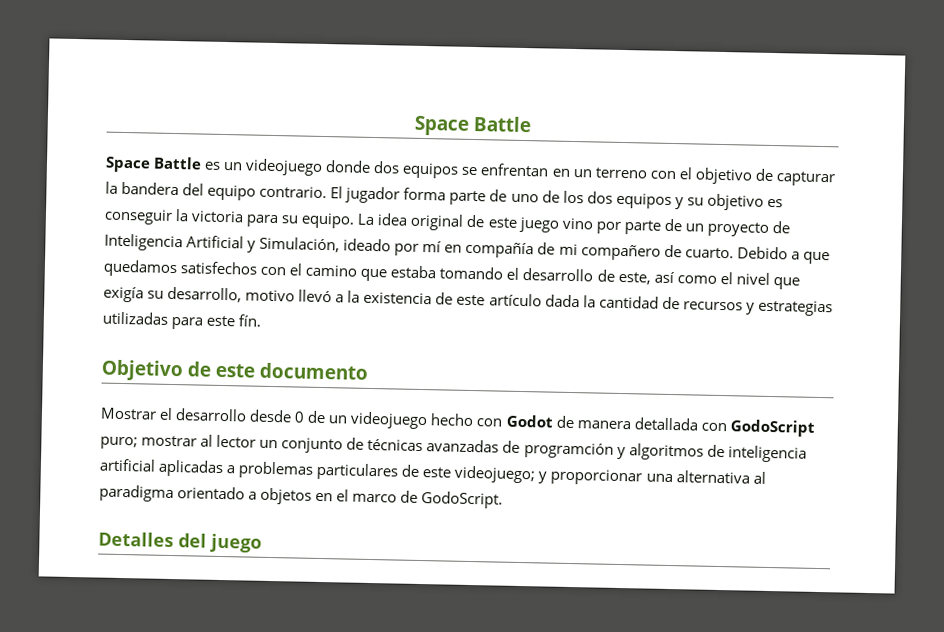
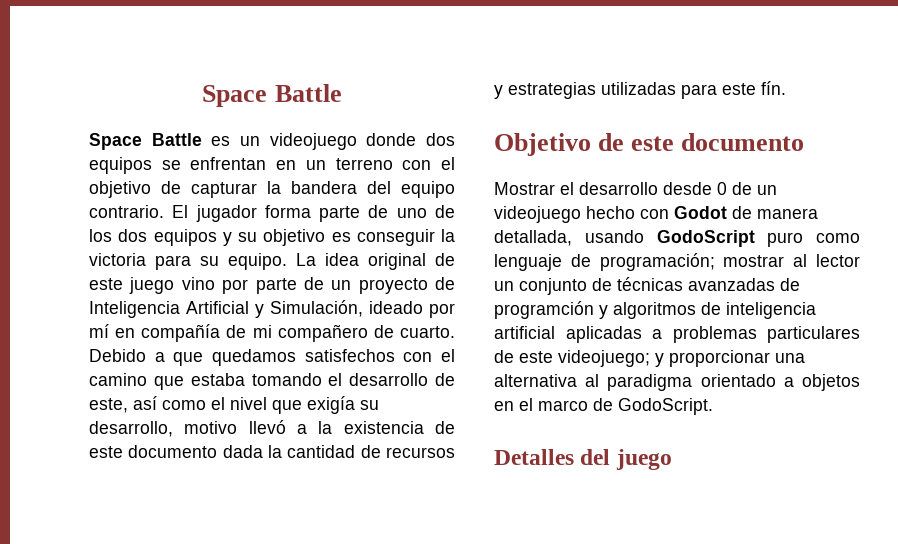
[488,293,542,307] artículo -> [128,445,218,458] documento
[633,417,815,437] [100,436,138,450] detallada con GodoScript puro; -> [494,230,860,247] [494,253,715,271] detallada, usando GodoScript puro como lenguaje de programación;

